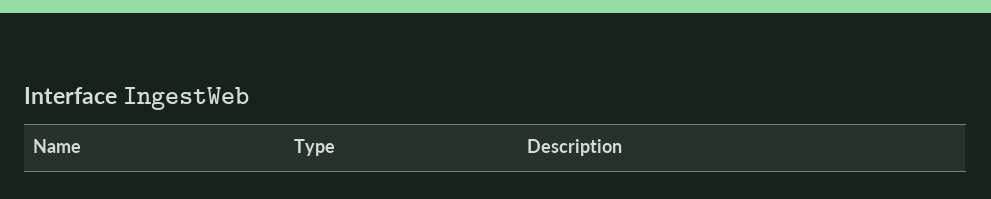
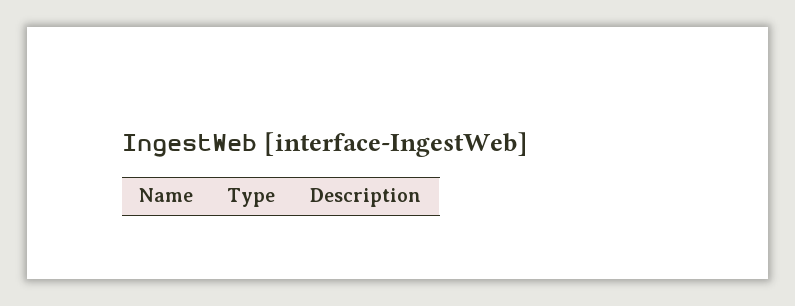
[24,87,117,104] Interface -> (122, 145) none
(250, 98) none -> [264,132,529,157] [interface-IngestWeb]

